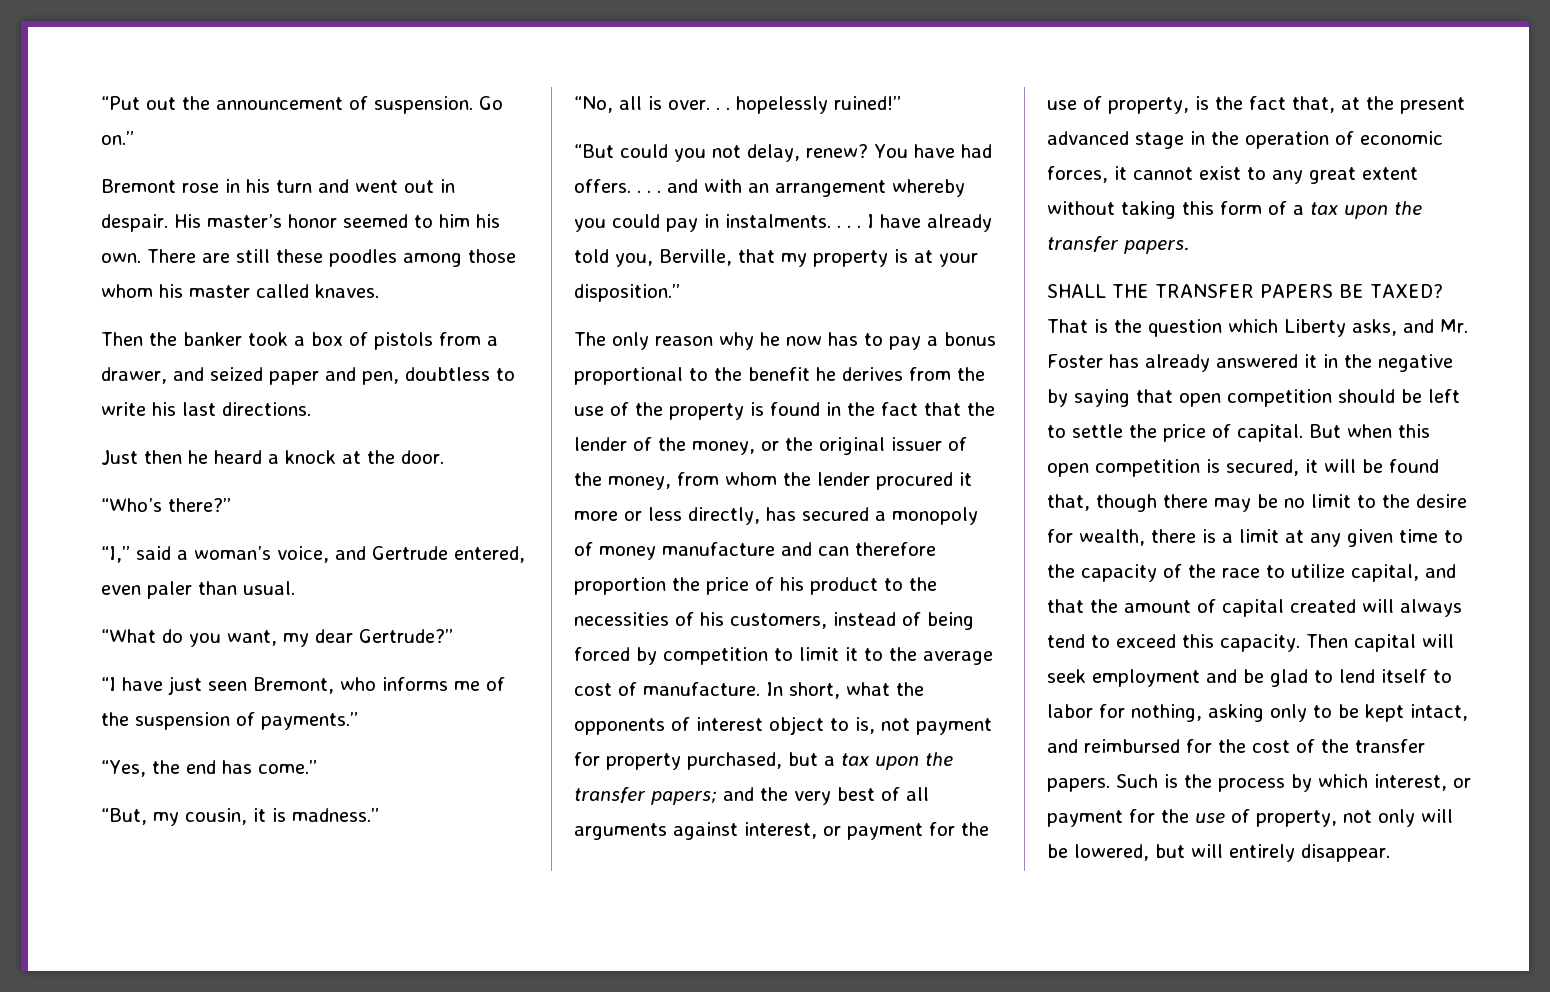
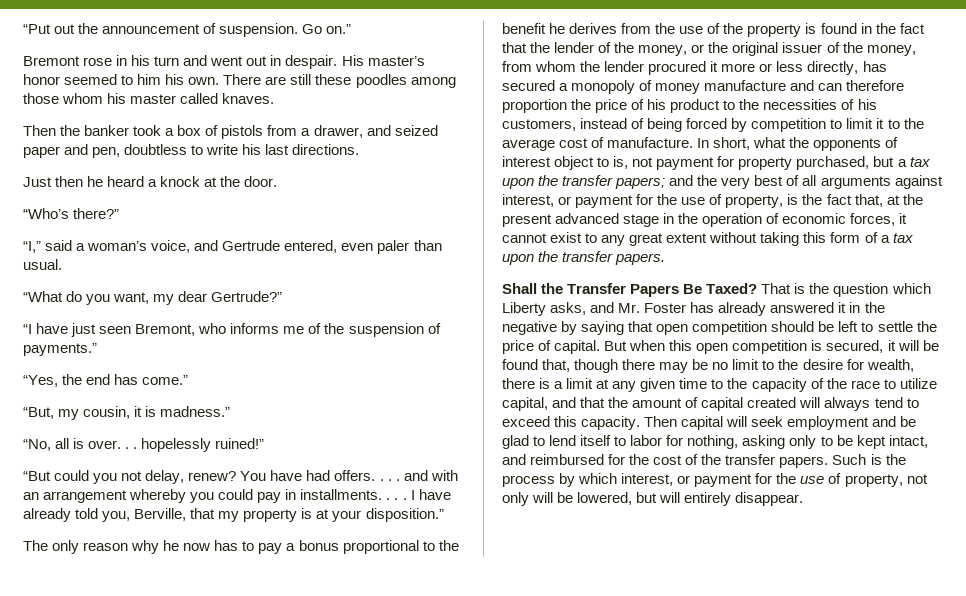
[725,214,831,228] instalments. -> [300,489,383,500] installments.
[1047,284,1443,298] SHALL THE TRANSFER PAPERS BE TAXED? -> [502,283,758,297] Shall the Transfer Papers Be Taxed?

